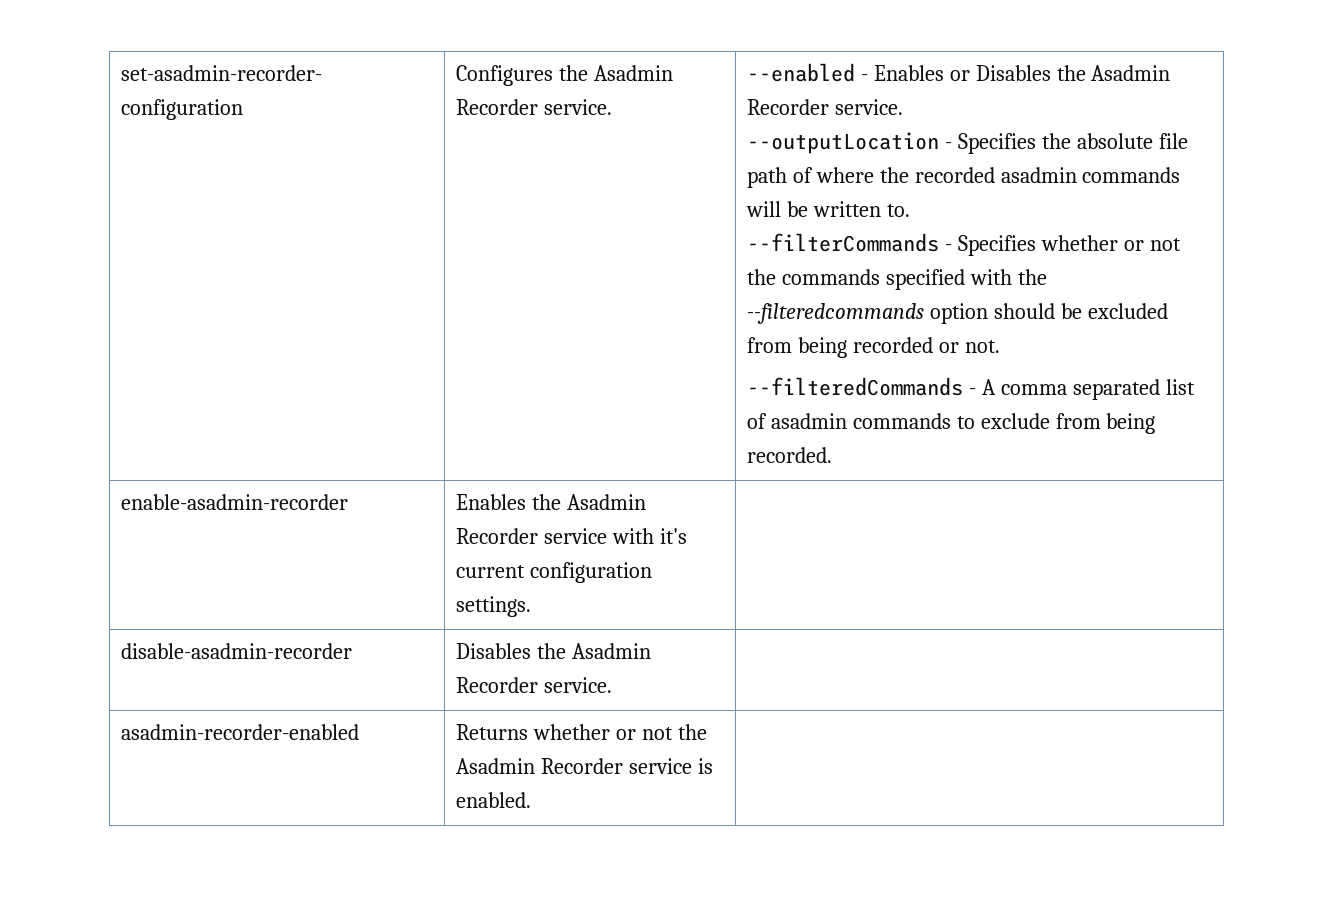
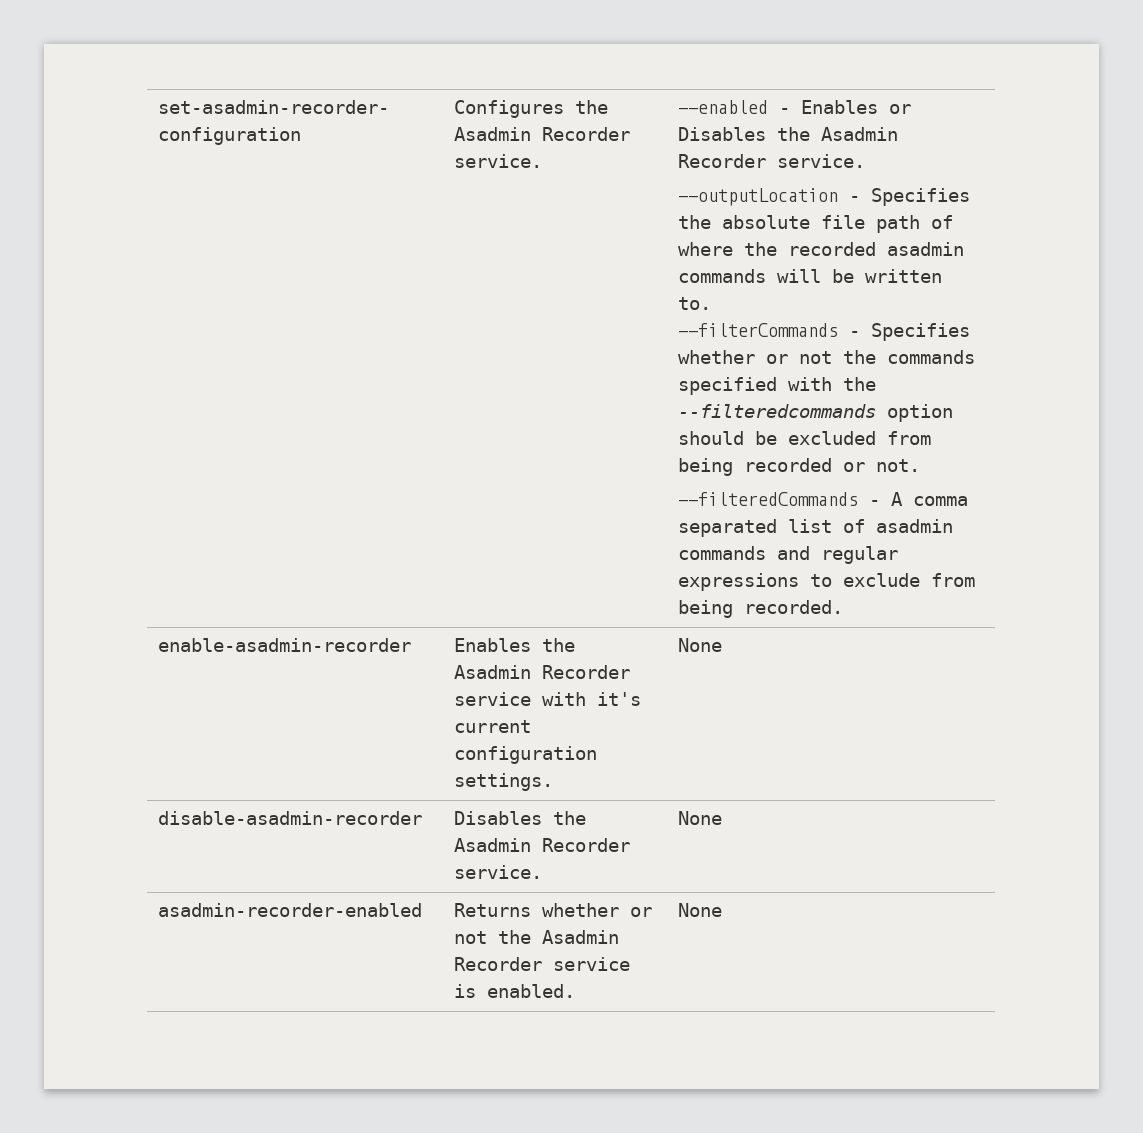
(951, 421) none -> [776,546,898,564] [677,573,799,591] and regular expressions
(531, 606) | -> [677,638,722,652] | None
(612, 685) | -> [677,811,722,825] | None
(531, 800) | -> [677,903,722,917] | None

